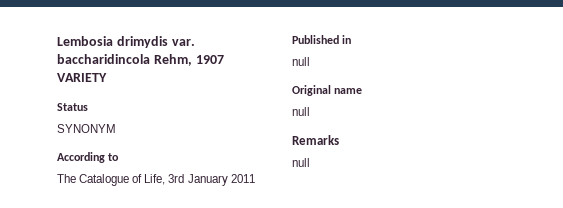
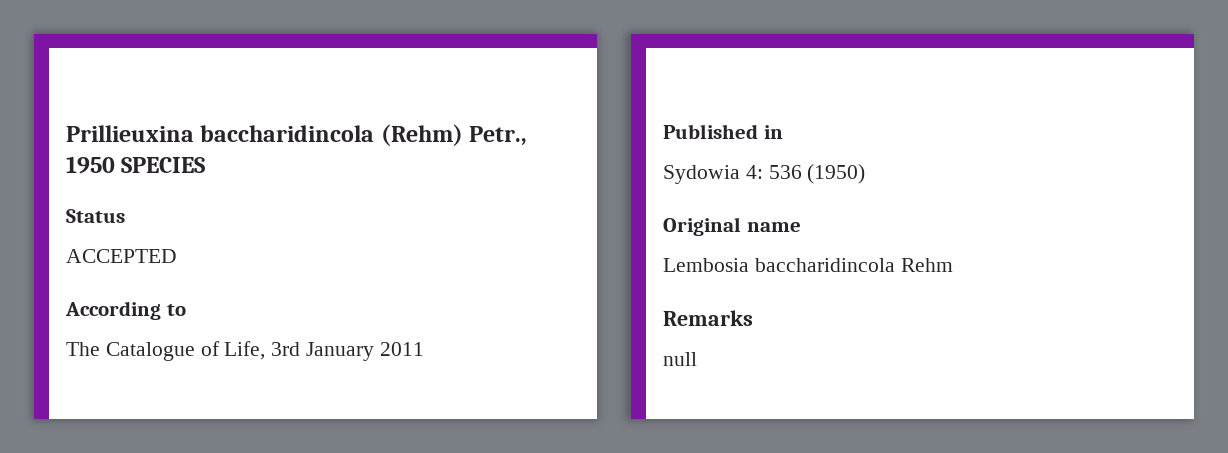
[57,36,195,48] [57,54,224,66] [57,73,107,82] Lembosia drimydis var. baccharidincola Rehm, 1907 VARIETY -> [66,124,528,146] [66,156,206,174] Prillieuxina baccharidincola (Rehm) Petr., 1950 SPECIES
[57,124,116,133] SYNONYM -> [66,249,177,263] ACCEPTED
[292,57,310,66] null -> [663,164,866,184] Sydowia 4: 536 (1950)
[292,107,310,116] null -> [663,258,953,272] Lembosia baccharidincola Rehm

